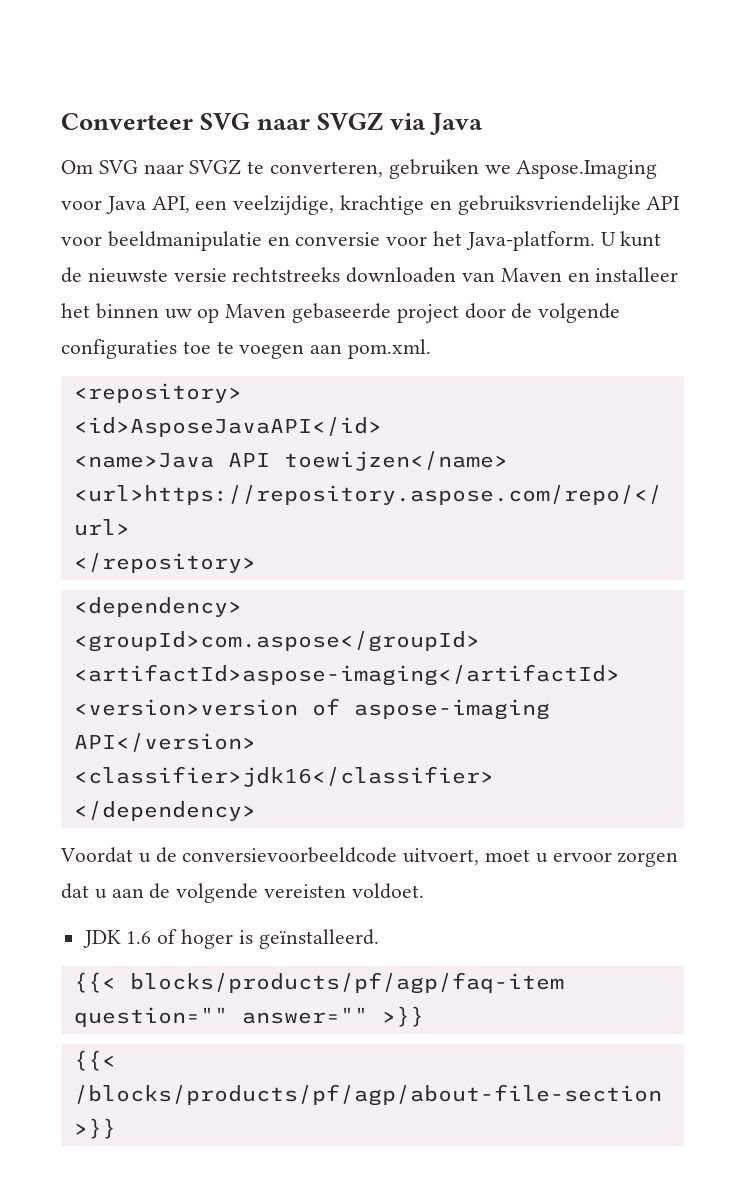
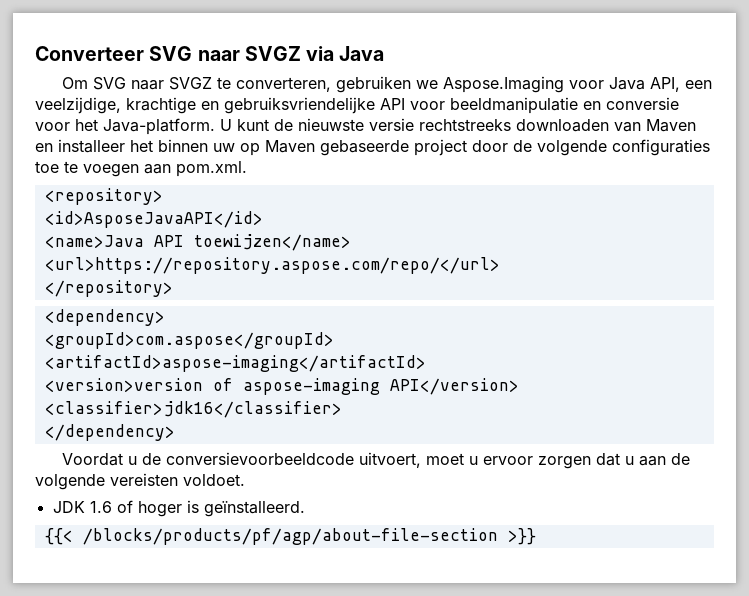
[73,972,564,994] [73,1006,424,1027] // {{< blocks/products/pf/agp/faq-item question="" answer="" >}} -> (305, 509) none

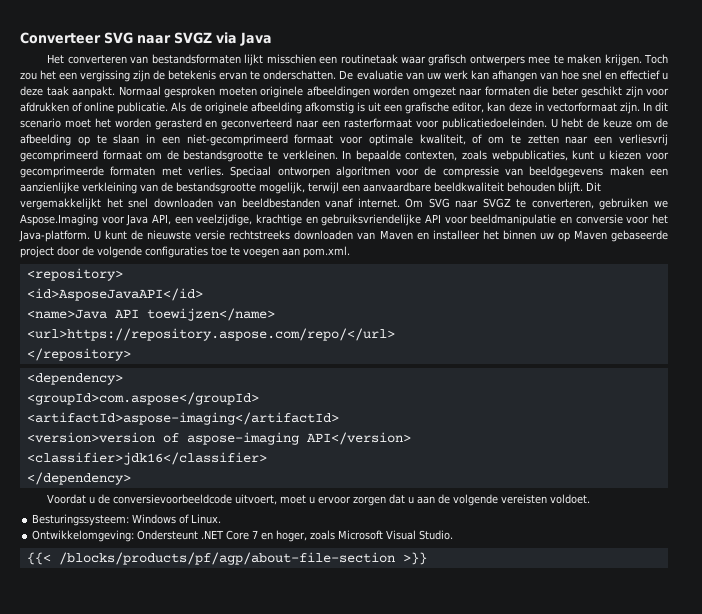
(385, 53) none -> [47,54,669,66] [20,70,668,82] [20,86,669,98] [20,102,669,114] [20,118,668,130] [20,134,668,146] [20,150,670,162] [20,166,668,178] [20,182,601,194] [20,198,400,210] Het converteren van bestandsformaten lijkt misschien een routinetaak waar grafisch ontwerpers mee te maken krijgen. Toch zou het een vergissing zijn de betekenis ervan te onderschatten. De evaluatie van uw werk kan afhangen van hoe snel en effectief u deze taak aanpakt. Normaal gesproken moeten originele afbeeldingen worden omgezet naar formaten die beter geschikt zijn voor afdrukken of online publicatie. Als de originele afbeelding afkomstig is uit een grafische editor, kan deze in vectorformaat zijn. In dit scenario moet het worden gerasterd en geconverteerd naar een rasterformaat voor publicatiedoeleinden. U hebt de keuze om de afbeelding op te slaan in een niet-gecomprimeerd formaat voor optimale kwaliteit, of om te zetten naar een verliesvrij gecomprimeerd formaat om de bestandsgrootte te verkleinen. In bepaalde contexten, zoals webpublicaties, kunt u kiezen voor gecomprimeerde formaten met verlies. Speciaal ontworpen algoritmen voor de compressie van beeldgegevens maken een aanzienlijke verkleining van de bestandsgrootte mogelijk, terwijl een aanvaardbare beeldkwaliteit behouden blijft. Dit vergemakkelijkt het snel downloaden van beeldbestanden vanaf internet.
[52,500,305,517] JDK 1.6 of hoger is geïnstalleerd. -> [32,514,222,526] [32,530,454,542] Besturingssysteem: Windows of Linux. // Ontwikkelomgeving: Ondersteunt .NET Core 7 en hoger, zoals Microsoft Visual Studio.

